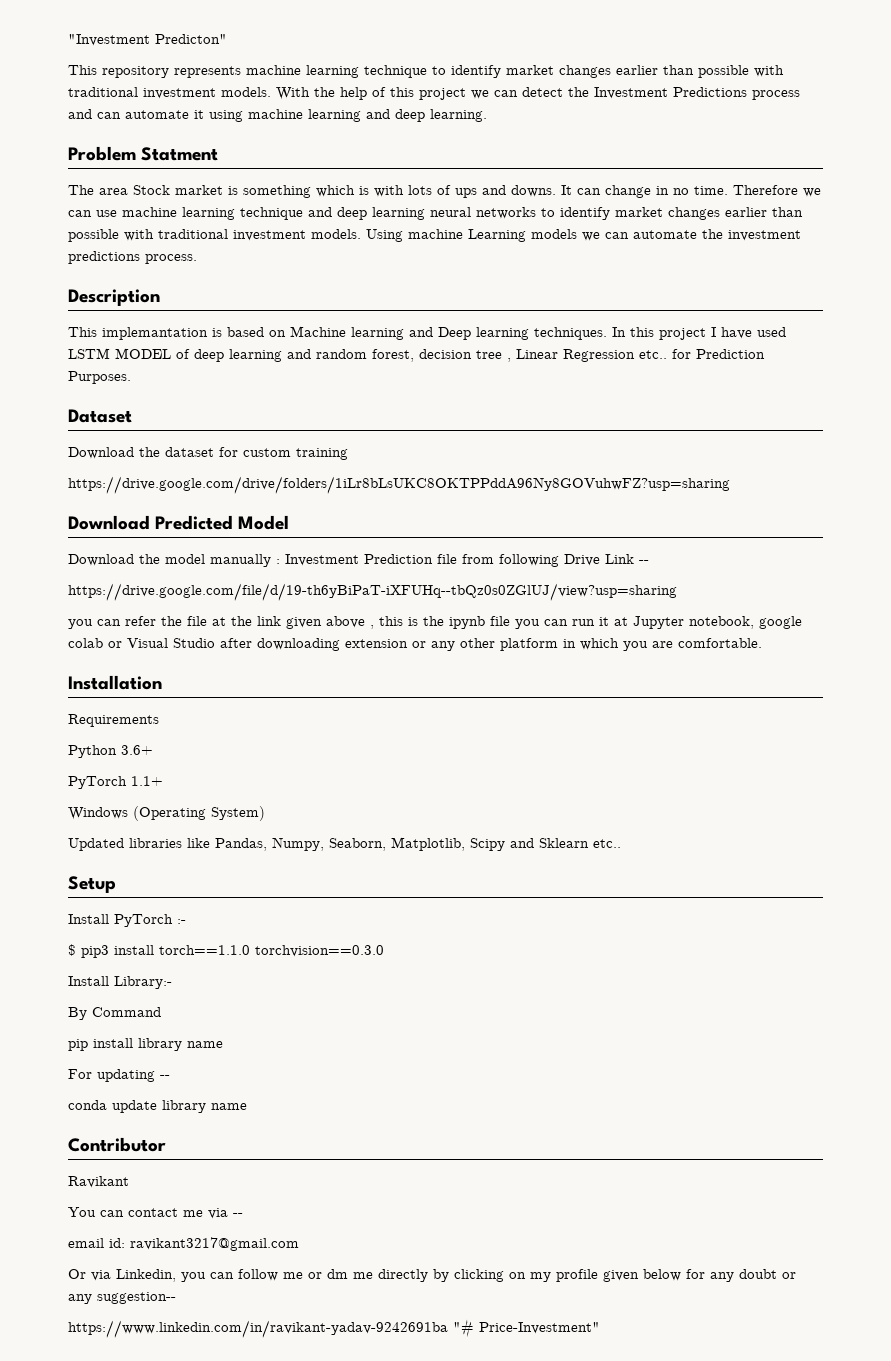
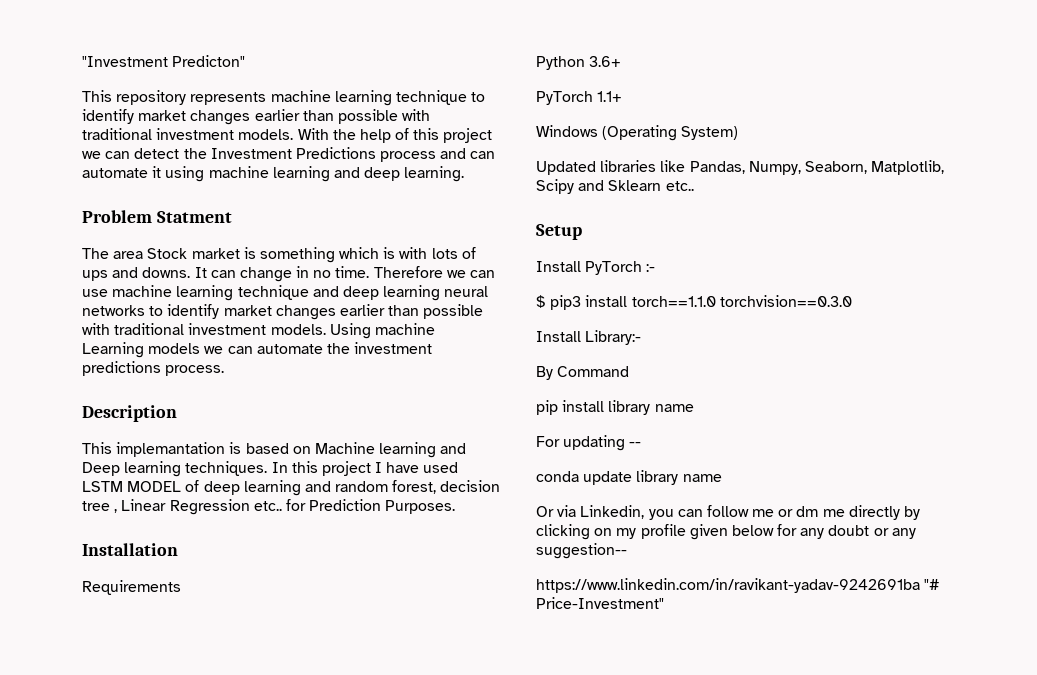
[68,409,132,423] [68,447,348,460] [68,476,730,494] [68,515,290,530] [68,554,649,567] [68,583,677,601] [68,616,802,629] [68,638,762,651] // Dataset // Download the dataset for custom training // https://drive.google.com/drive/folders/1iLr8bLsUKC8OKTPPddA96Ny8GOVuhwFZ?usp=sharing // Download Predicted Model // Download the model manually : Investment Prediction file from following Drive Link -- // https://drive.google.com/file/d/19-th6yBiPaT-iXFUHq--tbQz0s0ZGlUJ/view?usp=sharing // you can refer the file at the link given above , this is the ipynb file you can run it at Jupyter notebook, google colab or Visual Studio after downloading extension or any other platform in which you are comfortable. -> (456, 507) none
[68,1137,166,1152] [68,1176,129,1188] [68,1207,243,1219] [68,1237,299,1251] // Contributor // Ravikant // You can contact me via -- // email id: ravikant3217@gmail.com -> (722, 478) none

